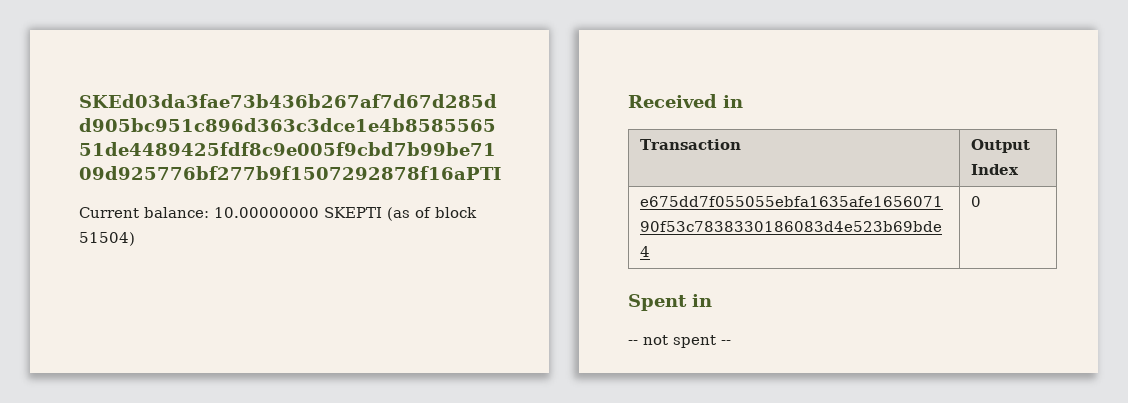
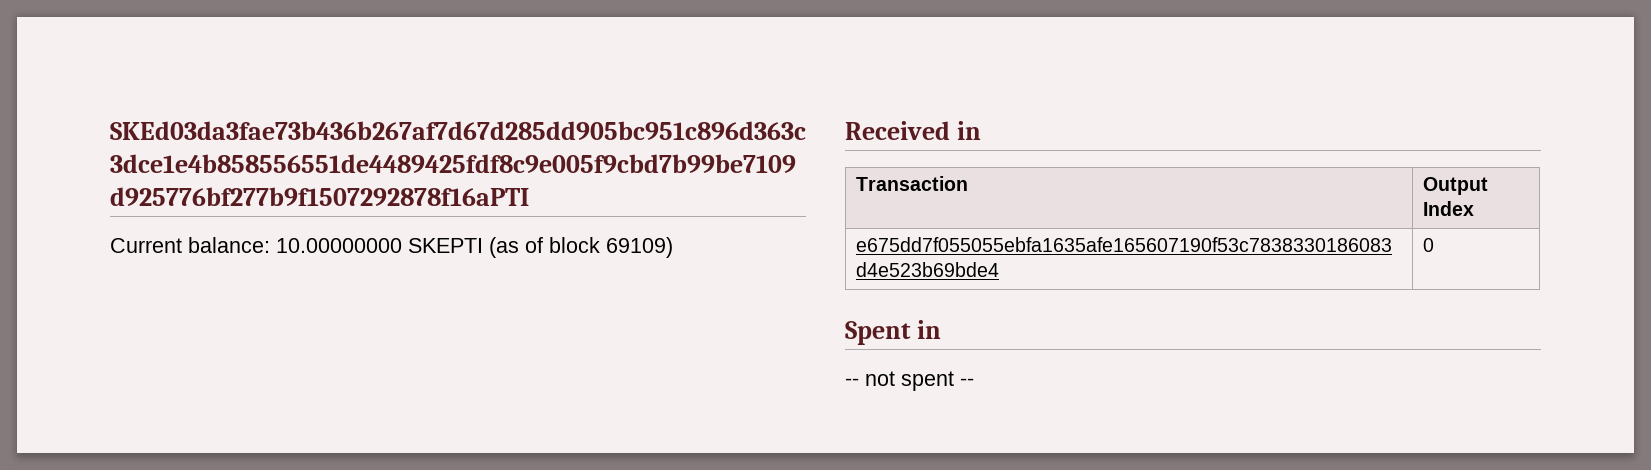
[79,232,135,246] 51504) -> [606,237,673,258] 69109)

